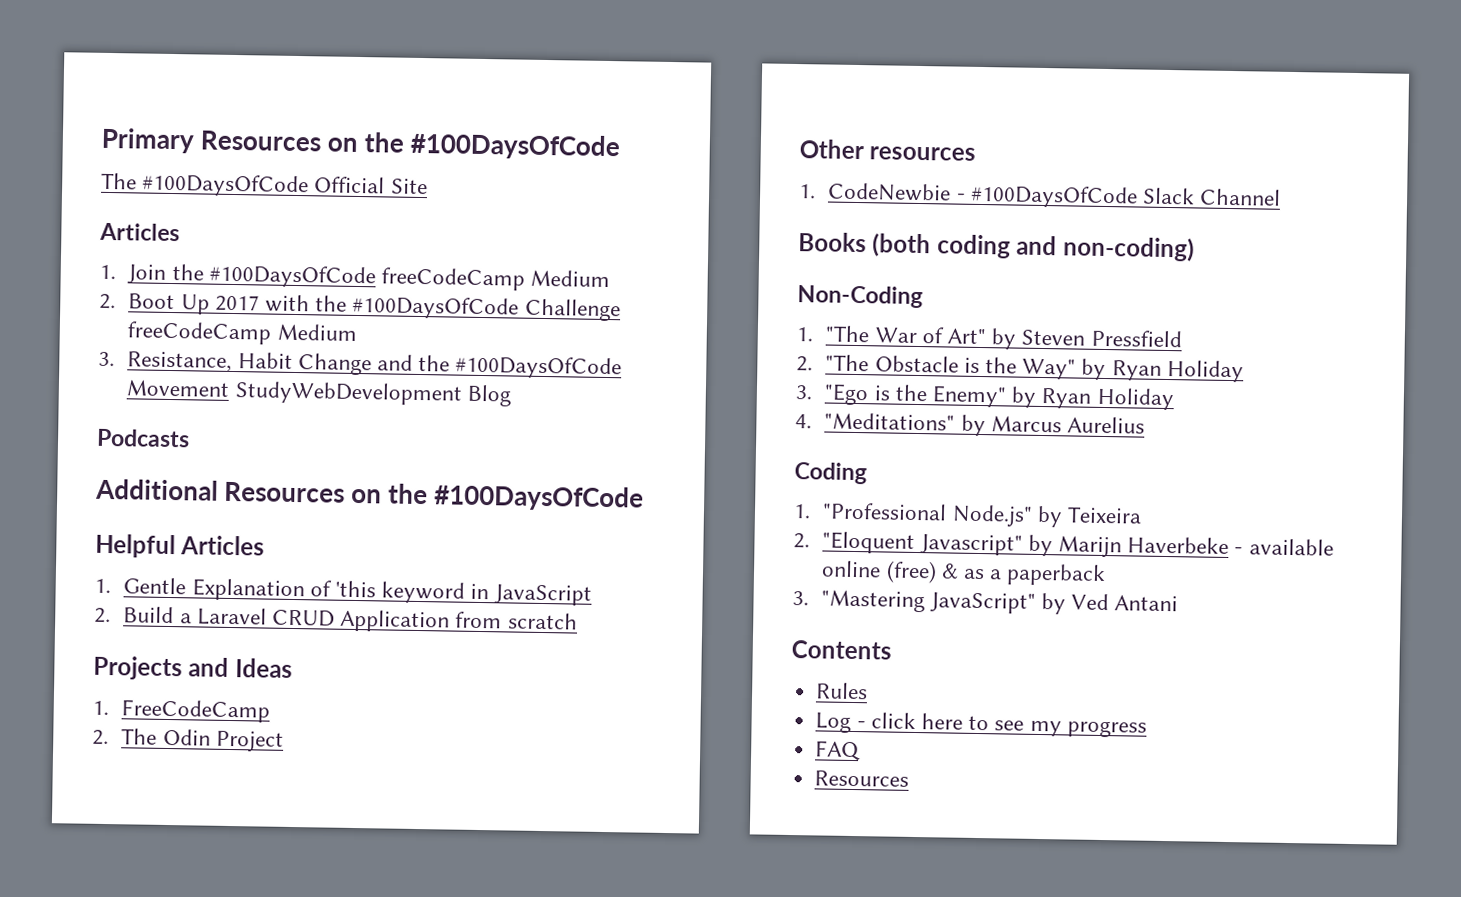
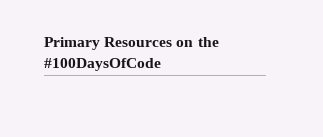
[101,172,428,198] [99,222,180,242] [99,264,611,291] [99,293,621,322] [127,321,357,345] [98,351,623,380] [126,379,511,407] [96,428,190,448] [95,478,645,512] [95,533,266,559] [94,577,592,606] [94,606,578,633] [93,655,293,681] [92,699,271,723] [92,728,284,752] [799,139,977,161] [799,182,1282,209] [798,232,1195,262] [797,285,923,309] [796,325,1182,350] [796,354,1244,383] [795,383,1175,411] [795,412,1146,437] [794,462,867,485] [793,502,1143,528] [793,531,1334,558] [821,560,1107,587] [792,589,1179,615] [791,640,892,660] [815,682,869,700] [815,712,1147,738] [815,740,862,761] [814,770,910,787] // The #100DaysOfCode Official Site // Articles // 1. Join the #100DaysOfCode freeCodeCamp Medium // 2. Boot Up 2017 with the #100DaysOfCode Challenge freeCodeCamp Medium // 3. Resistance, Habit Change and the #100DaysOfCode Movement StudyWebDevelopment Blog // Podcasts // Additional Resources on the #100DaysOfCode // Helpful Articles // 1. Gentle Explanation of 'this keyword in JavaScript // 2. Build a Laravel CRUD Application from scratch // Projects and Ideas // 1. FreeCodeCamp // 2. The Odin Project // Other resources // 1. CodeNewbie - #100DaysOfCode Slack Channel // Books (both coding and non-coding) // Non-Coding // 1. "The War of Art" by Steven Pressfield // 2. "The Obstacle is the Way" by Ryan Holiday // 3. "Ego is the Enemy" by Ryan Holiday // 4. "Meditations" by Marcus Aurelius // Coding // 1. "Professional Node.js" by Teixeira // 2. "Eloquent Javascript" by Marijn Haverbeke - available online (free) & as a paperback // 3. "Mastering JavaScript" by Ved Antani // Contents // Rules // Log - click here to see my progress // FAQ // Resources -> (161, 64) none

